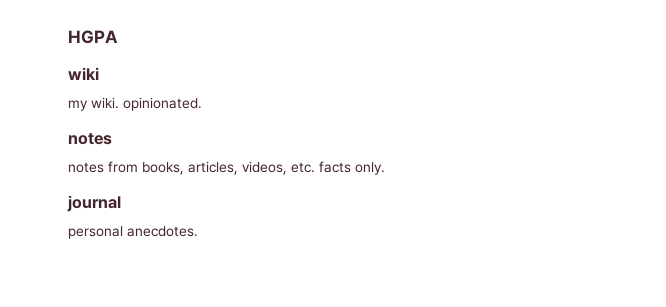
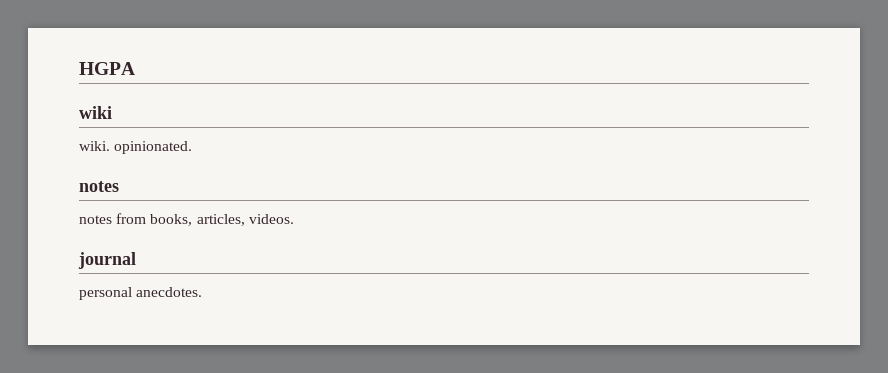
[68,100,88,111] my -> (112, 112) none
[242,161,385,175] videos, etc. facts only. -> [248,214,294,224] videos.

